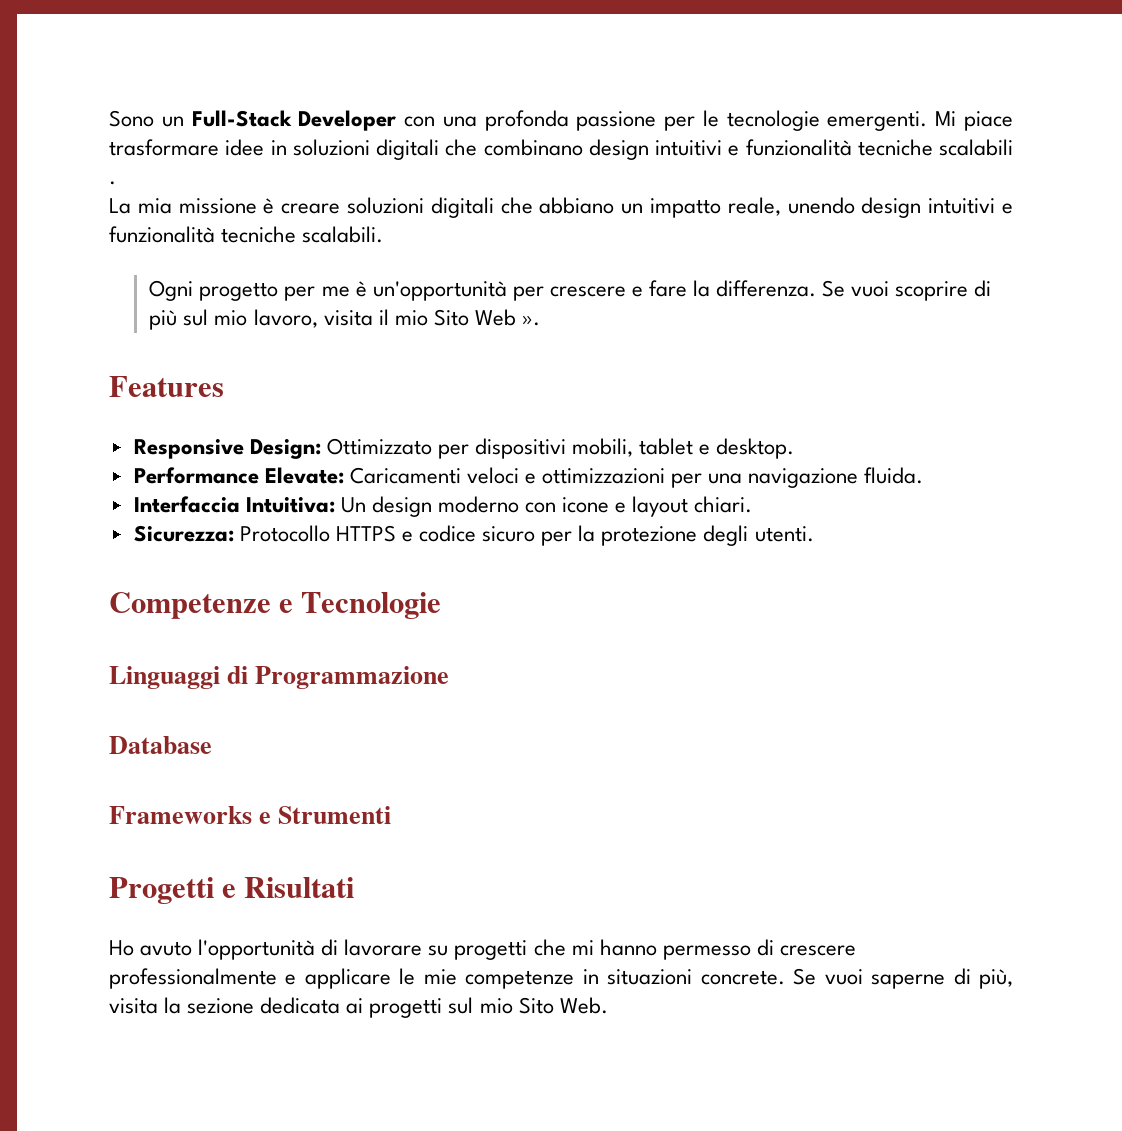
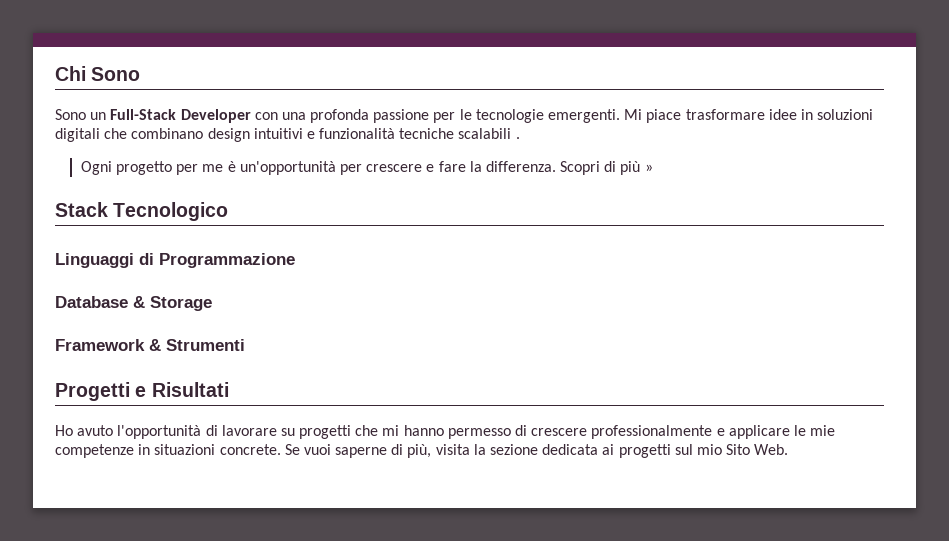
(109, 118) none -> [55,66,141,81] Chi Sono //
[109,197,1013,218] [109,226,384,243] // La mia missione è creare soluzioni digitali che abbiano un impatto reale, unendo design intuitivi e funzionalità tecniche scalabili. -> (520, 138) none
[822,280,992,301] [149,309,540,330] [109,376,224,397] [133,438,795,459] [133,467,924,488] [133,496,753,517] [133,525,814,546] [109,592,442,619] Se vuoi scoprire di più sul mio lavoro, visita il mio Sito Web ». // Features // Responsive Design: Ottimizzato per dispositivi mobili, tablet e desktop. // Performance Elevate: Caricamenti veloci e ottimizzazioni per una navigazione fluida. // Interfaccia Intuitiva: Un design moderno con icone e layout chiari. // Sicurezza: Protocollo HTTPS e codice sicuro per la protezione degli utenti. // Competenze e Tecnologie -> [560,161,653,175] [55,202,229,221] Scopri di più » // Stack Tecnologico
[109,806,272,824] // Frameworks e -> [133,296,212,311] [55,339,161,351] & Storage // Framework &

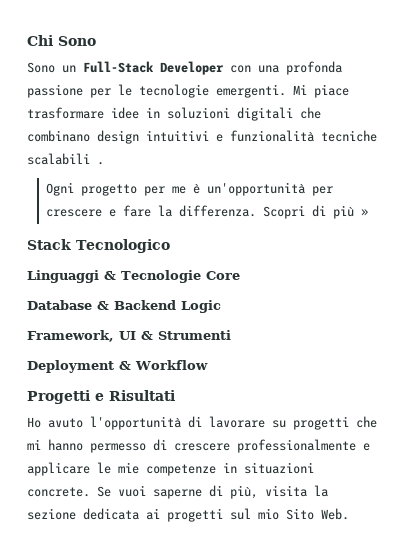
[139,253,295,268] di Programmazione -> [104,270,240,283] & Tecnologie Core
[150,296,212,311] [55,339,145,351] Storage // Framework -> [114,300,221,313] [27,330,136,342] Backend Logic // Framework, UI
(245, 345) none -> [27,360,208,373] // Deployment & Workflow

